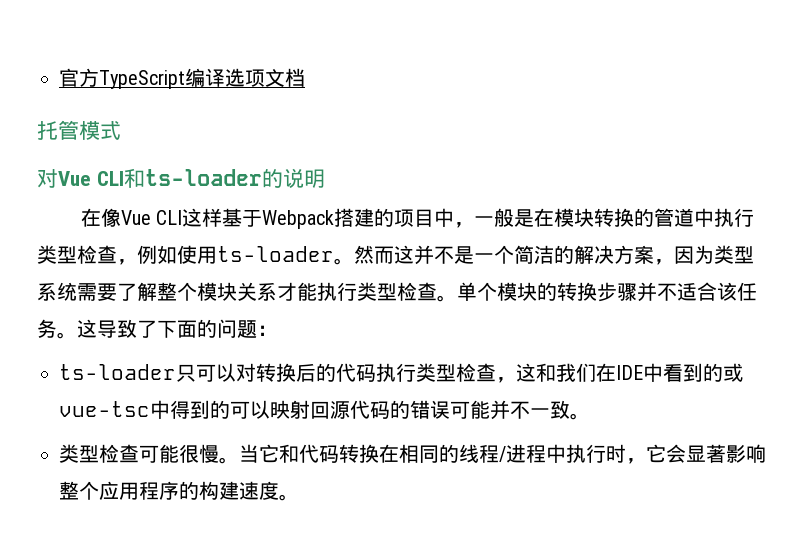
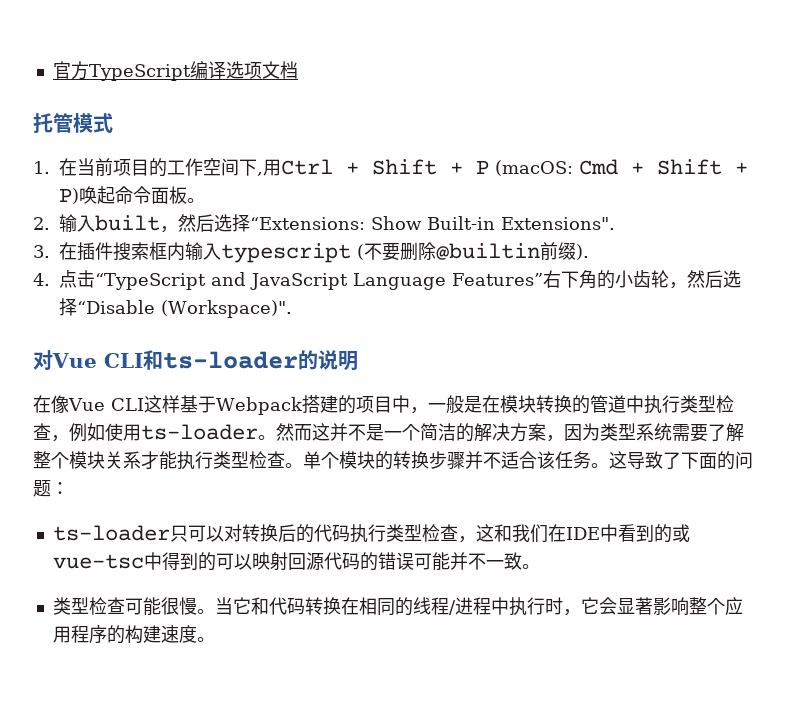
(121, 130) none -> [33,158,748,177] [59,186,205,204] [33,214,615,233] [33,242,589,263] [33,270,741,290] [59,298,292,318] // 1.在当前项目的工作空间下,用Ctrl + Shift + P (macOS: Cmd + Shift + P)唤起命令面板。 // 2.输入built，然后选择“Extensions: Show Built-in Extensions". // 3.在插件搜索框内输入typescript (不要删除@builtin前缀). // 4.点击“TypeScript and JavaScript Language Features”右下角的小齿轮，然后选择“Disable (Workspace)".

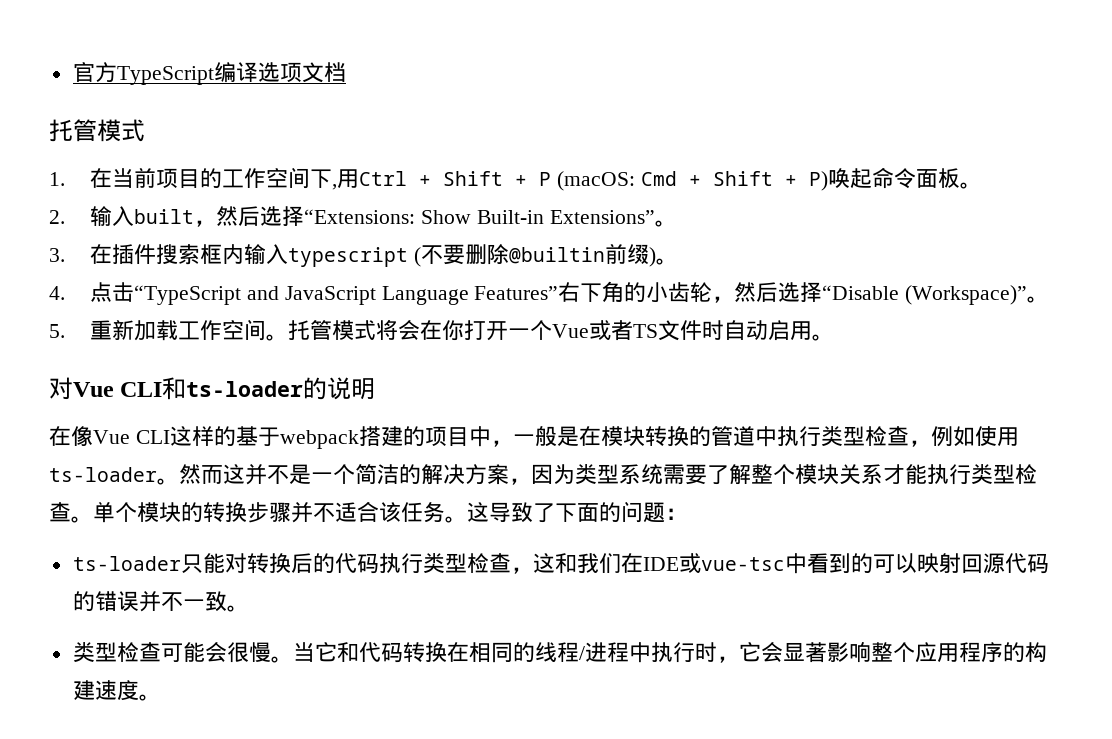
[501,217,615,230] Extensions". -> [549,210,677,227] Extensions”。
[576,244,589,260] ). -> [648,247,678,267] )。
[161,300,292,318] (Workspace)". -> [905,285,1050,305] [49,319,835,341] (Workspace)”。 // 5.重新加载工作空间。托管模式将会在你打开一个Vue或者TS文件时自动启用。
[179,395,303,415] 基于Webpack -> [213,426,359,449] 的基于webpack
[187,525,224,542] 可以 -> [202,553,225,573] 能
[599,524,672,543] 中看到的 -> (679, 564) none
[161,552,180,570] 得 -> [806,553,829,573] 看
[413,552,450,571] 可能 -> (139, 601) none
(161, 606) none -> [204,642,227,662] 会

